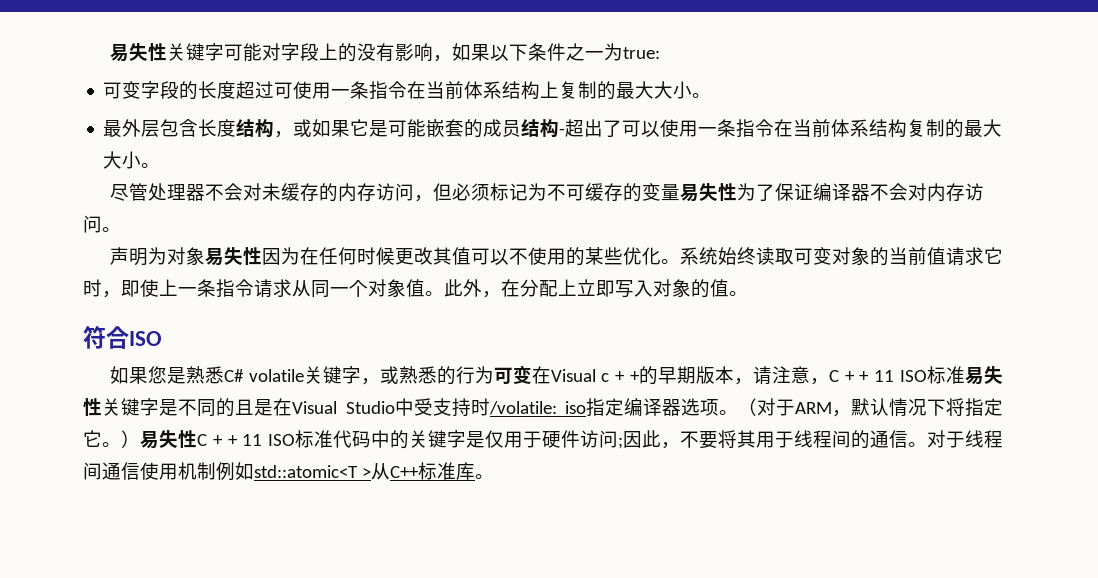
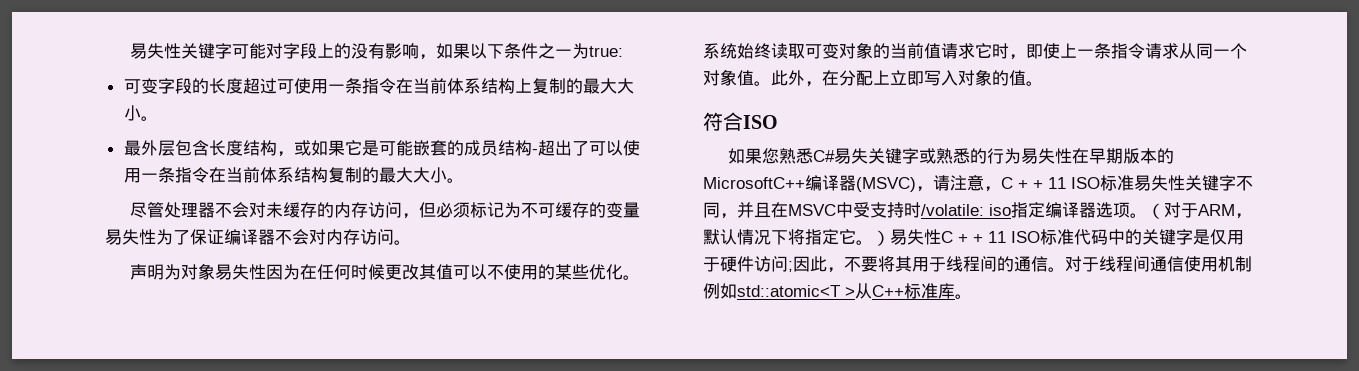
[166,367,186,384] 是 -> (779, 156) none
[248,365,734,385] volatile关键字，或熟悉的行为可变在Visual c + +的早期版本 -> [833,148,1174,164] [703,175,916,192] 易失关键字或熟悉的行为易失性在早期版本的MicrosoftC++编译器(MSVC)
[159,398,395,417] 是不同的且是在Visual Studio -> [1236,176,1253,191] [703,202,836,219] 不同，并且在MSVC

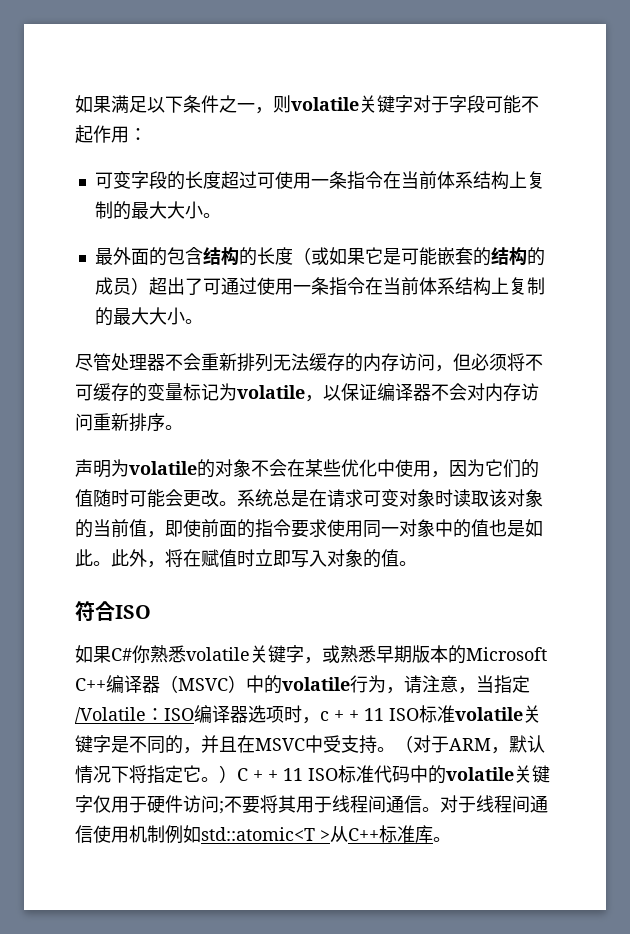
[129,43,623,60] 易失性关键字可能对字段上的没有影响，如果以下条件之一为true: -> [75,95,539,114] [75,125,147,143] 如果满足以下条件之一，则volatile关键字对于字段可能不起作用：
[157,140,294,157] 层包含长度结构， -> [130,247,311,266] 面的包含结构的长度（
[463,140,538,156] 成员结构- -> [490,247,545,266] [94,277,149,295] 结构的成员）
[605,140,640,156] [123,167,328,183] 以使用一条指令在当前体系结构 -> [220,277,509,296] 通过使用一条指令在当前体系结构上
[248,202,283,218] 对未 -> [201,353,309,372] 重新排列无法
[469,202,521,218] 标记为 -> [507,353,525,371] 将
[105,229,190,245] 易失性为了 -> [183,383,341,402] 标记为volatile，以
(394, 237) none -> [93,413,165,432] 重新排序
[180,263,640,280] [703,42,1247,60] [703,69,890,87] 对象易失性因为在任何时候更改其值可以不使用的某些优化。系统始终读取可变对象的当前值请求它时，即使上一条指令请求从同一个对象值。此外，在分配上 -> [129,459,539,478] [75,489,543,508] [75,519,543,538] [75,549,255,568] volatile的对象不会在某些优化中使用，因为它们的值随时可能会更改。系统总是在请求可变对象时读取该对象的当前值，即使前面的指令要求使用同一对象中的值也是如此。此外，将在赋值时
[761,148,1174,164] [703,175,1253,192] [703,202,720,218] 您熟悉C#易失关键字或熟悉的行为易失性在早期版本的MicrosoftC++编译器(MSVC)，请注意，C + + 11 ISO标准易失性关键字不同 -> [111,645,547,664] [75,675,530,694] [75,705,541,724] [75,735,183,754] C#你熟悉volatile关键字，或熟悉早期版本的Microsoft C++编译器（MSVC）中的volatile行为，请注意，当指定/Volatile：ISO编译器选项时，c + + 11 ISO标准volatile关键字是不同的
[904,202,1130,218] 时/volatile: iso指定编译器选项 -> (377, 744) none
[890,229,941,245] 易失性 -> (237, 774) none
[1142,229,1210,245] 关键字是 -> [446,765,550,783] [75,795,93,813] volatile关键字
[793,256,844,273] 因此， -> (224, 807) none
[997,256,1014,272] 的 -> (386, 804) none

